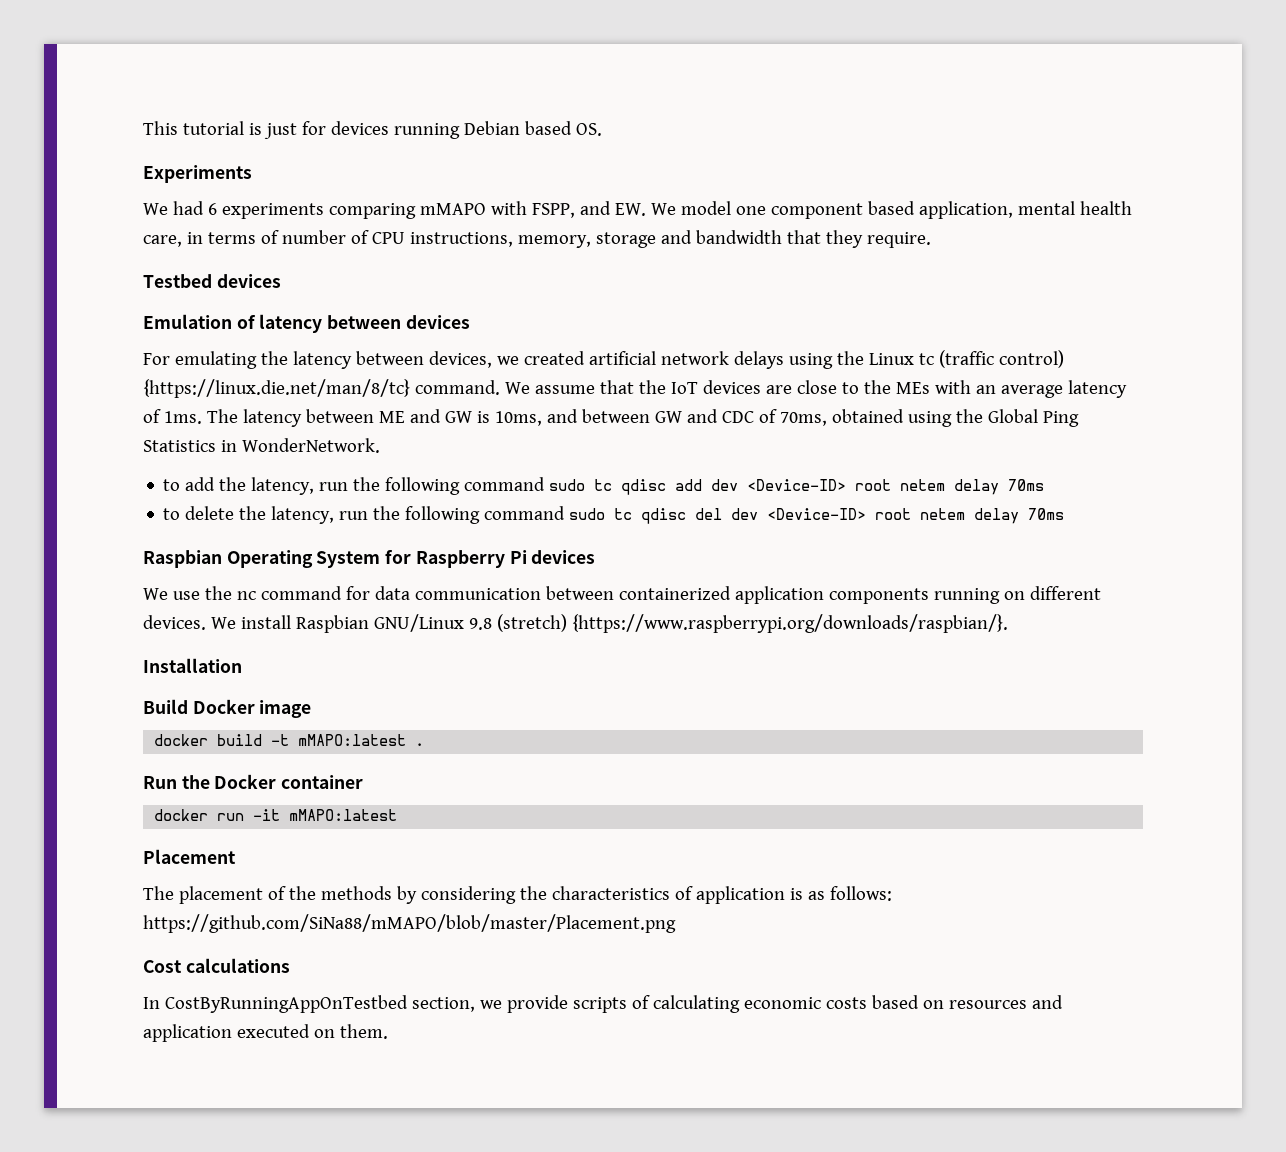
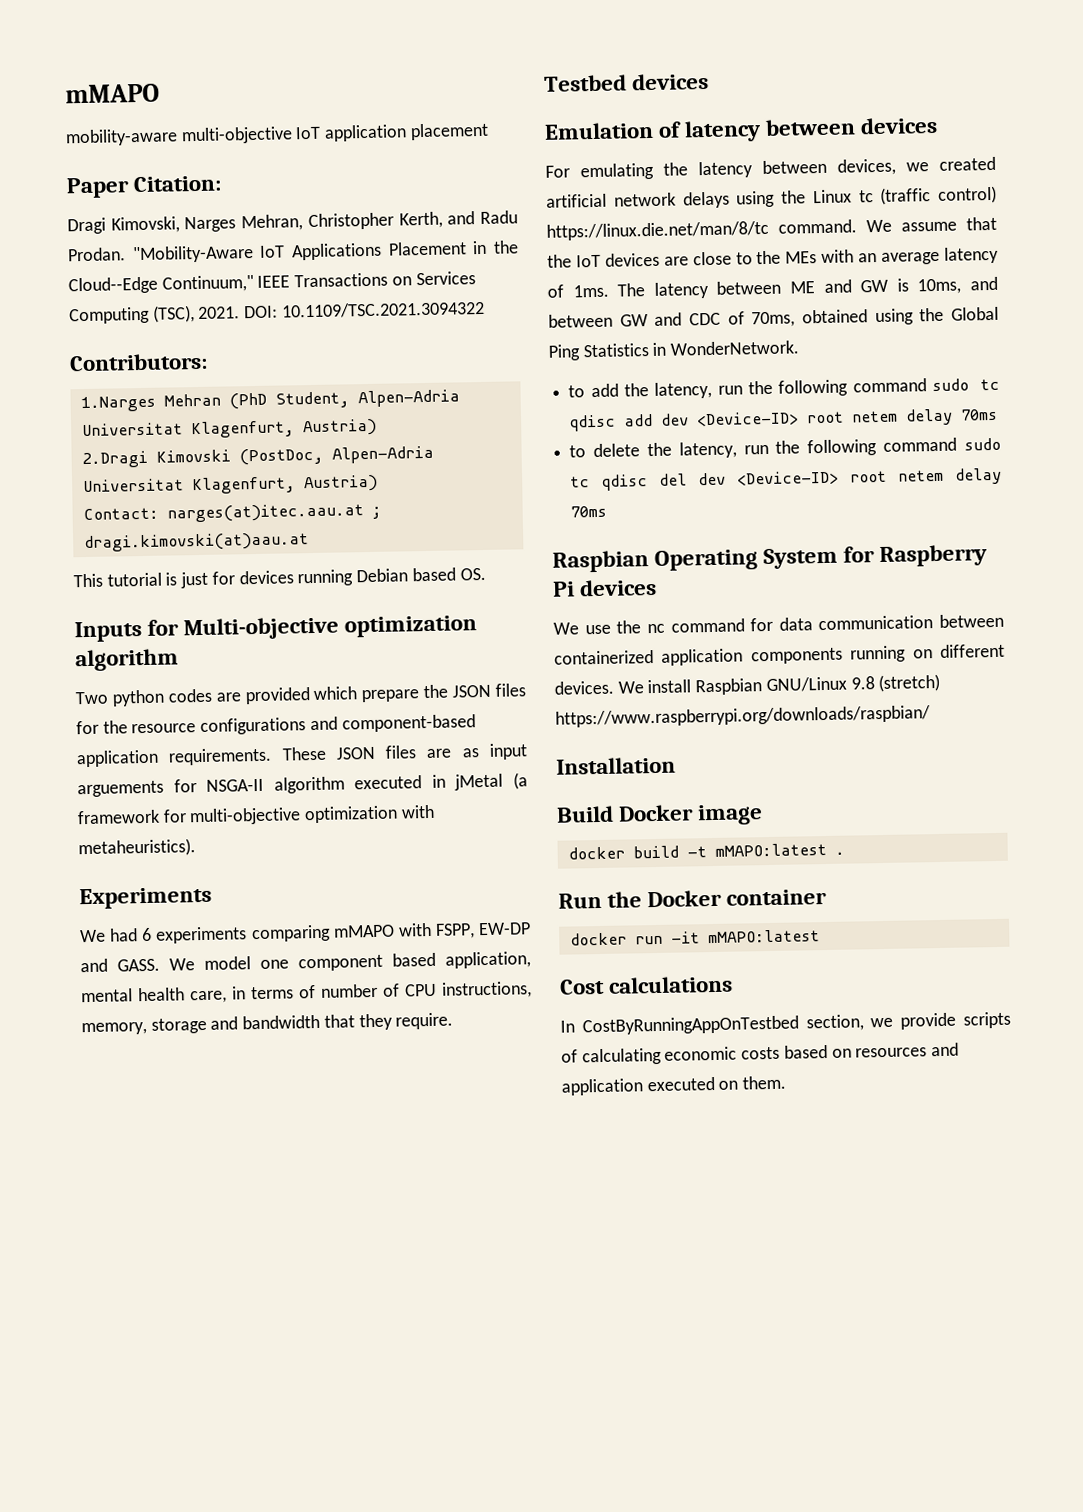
(143, 128) none -> [65,83,160,104] [65,122,489,147] [66,175,222,199] [67,210,518,235] [67,240,520,264] [68,271,476,295] [69,300,485,325] [69,352,208,372] [80,389,460,413] [81,418,377,439] [81,445,434,469] [82,474,378,495] [82,503,382,523] [83,532,309,553] mMAPO // mobility-aware multi-objective IoT application placement // Paper Citation: // Dragi Kimovski, Narges Mehran, Christopher Kerth, and Radu Prodan. "Mobility-Aware IoT Applications Placement in the Cloud--Edge Continuum," IEEE Transactions on Services Computing (TSC), 2021. DOI: 10.1109/TSC.2021.3094322 // Contributors: // 1.Narges Mehran (PhD Student, Alpen-Adria Universitat Klagenfurt, Austria) // 2.Dragi Kimovski (PostDoc, Alpen-Adria Universitat Klagenfurt, Austria) // Contact: narges(at)itec.aau.at ; dragi.kimovski(at)aau.at //
(602, 129) none -> [74,615,478,643] [75,648,179,672] [75,683,527,707] [76,714,476,736] [76,743,528,768] [77,772,528,798] [77,804,435,826] [78,838,196,858] // Inputs for Multi-objective optimization algorithm // Two python codes are provided which prepare the JSON files for the resource configurations and component-based application requirements. These JSON files are as input arguements for NSGA-II algorithm executed in jMetal (a framework for multi-objective optimization with metaheuristics).
[579,201,646,216] and EW. -> [478,922,531,936] [80,958,160,973] EW-DP and GASS.
[143,379,410,398] {https://linux.die.net/man/8/tc} -> [546,220,769,241] https://linux.die.net/man/8/tc
[571,614,1008,633] {https://www.raspberrypi.org/downloads/raspbian/}. -> [555,705,931,728] https://www.raspberrypi.org/downloads/raspbian/
[143,849,236,864] [143,886,892,904] [143,914,676,933] // Placement // The placement of the methods by considering the characteristics of application is as follows: https://github.com/SiNa88/mMAPO/blob/master/Placement.png -> (820, 936) none

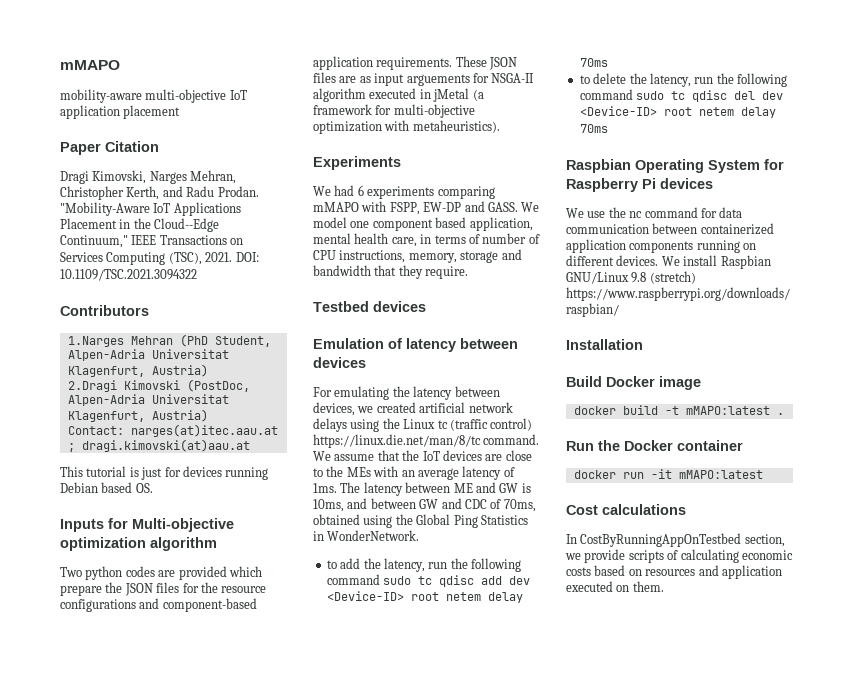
[133,175,222,193] Citation: -> [105,141,159,152] Citation
[69,352,208,372] Contributors: -> [60,305,149,316] Contributors

